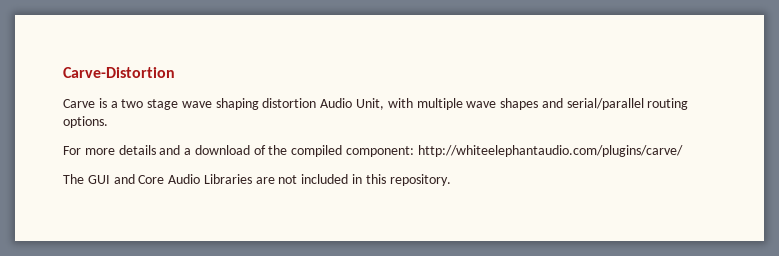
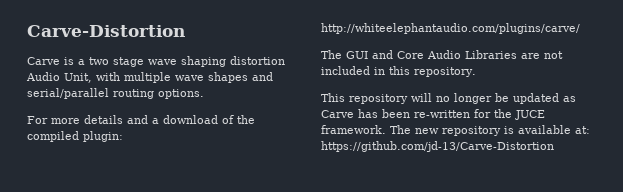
[346,146,415,157] component: -> [83,131,123,142] plugin:
(451, 180) none -> [321,93,576,104] [321,109,545,120] [321,125,590,136] [321,141,554,152] // This repository will no longer be updated as Carve has been re-written for the JUCE framework. The new repository is available at: https://github.com/jd-13/Carve-Distortion

